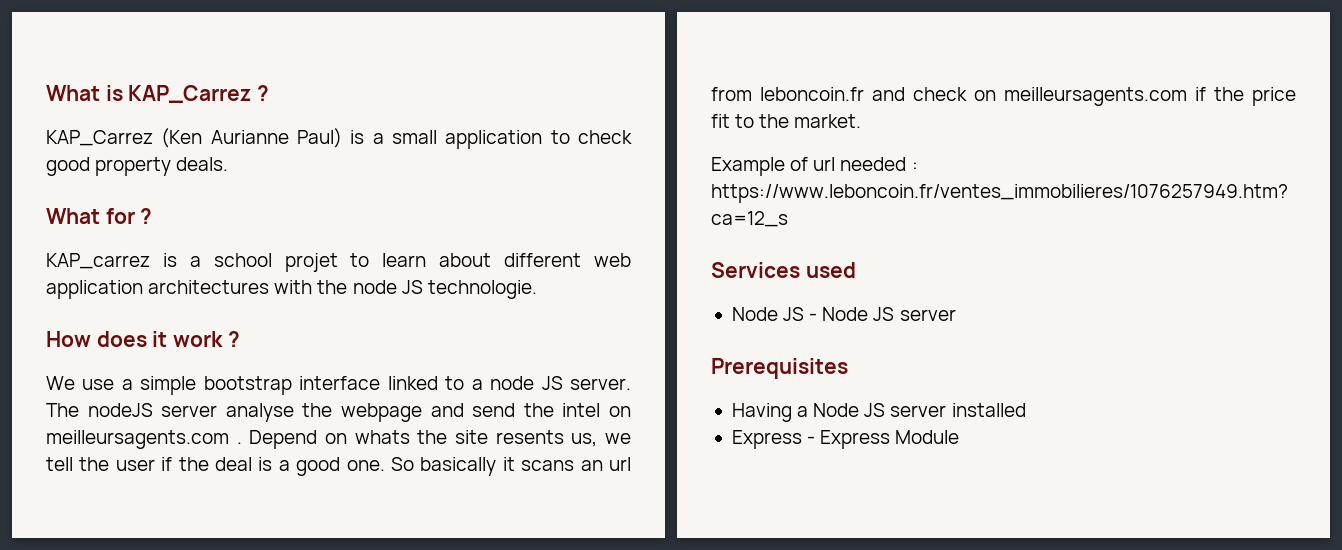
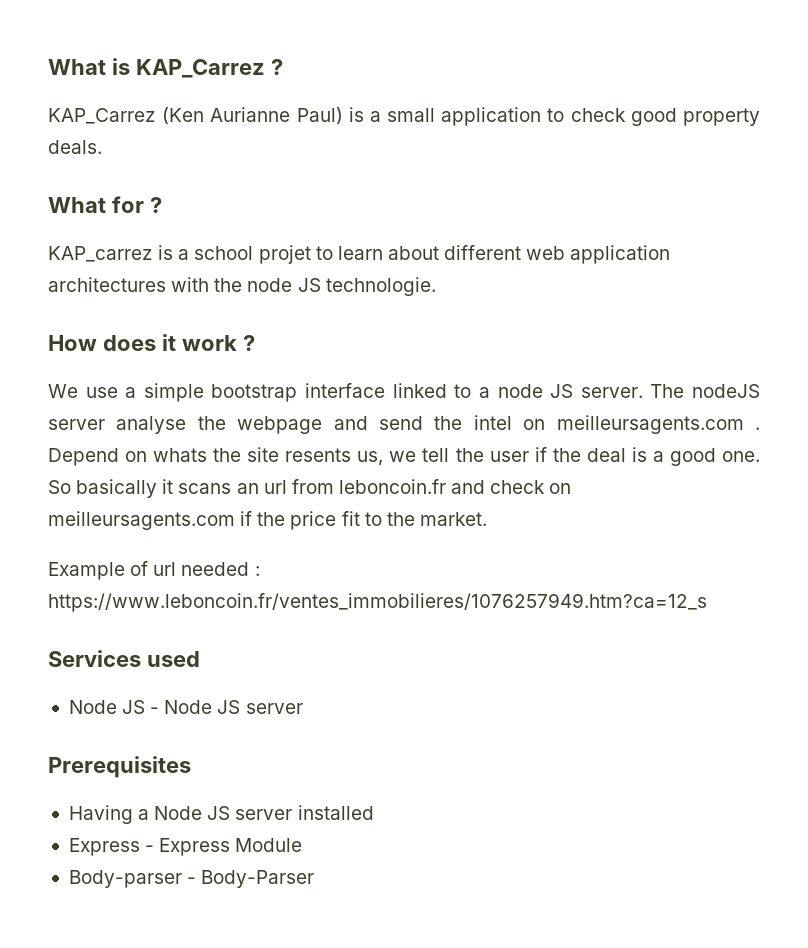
(960, 437) none -> [68,870,315,888] // Body-parser - Body-Parser

